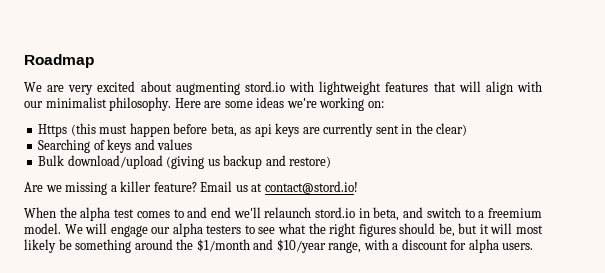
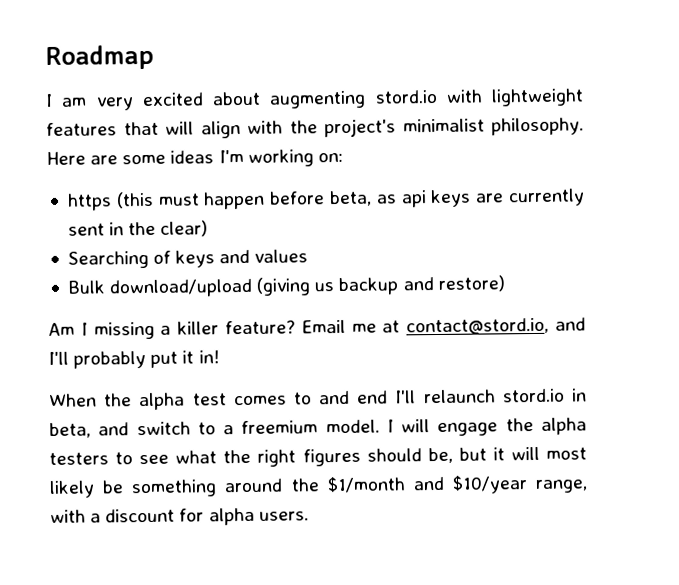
[24,82,65,92] We are -> [45,93,88,108] I am
[24,101,43,108] our -> [289,118,396,138] the project's
[286,98,317,108] we're -> [218,149,244,164] I'm
[38,124,68,137] Https -> [66,193,112,211] https
[24,182,62,192] Are we -> [48,322,88,336] Am I
[235,181,358,194] us at contact@stord.io! -> [351,317,587,336] [48,350,220,369] me at contact@stord.io, and I'll probably put it in!
[233,207,261,218] we'll -> [395,390,417,404] I'll
[64,224,83,234] We -> [386,419,394,433] I
[151,227,171,234] our -> [505,418,534,432] the

